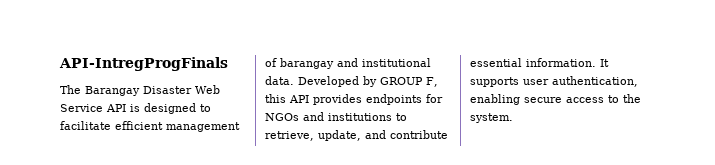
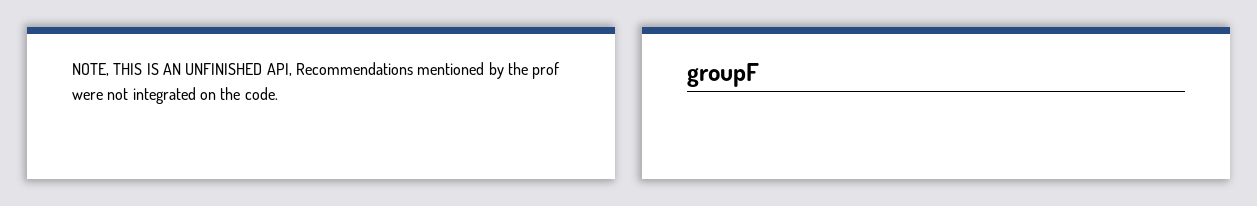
[59,57,228,71] [60,85,220,96] [60,103,211,114] [60,121,240,132] [265,58,431,69] [265,76,438,87] [265,94,443,105] [265,112,407,121] [265,130,448,141] [470,58,609,67] [470,76,638,87] [470,94,641,105] [470,113,513,123] API-IntregProgFinals // The Barangay Disaster Web Service API is designed to facilitate efficient management of barangay and institutional data. Developed by GROUP F, this API provides endpoints for NGOs and institutions to retrieve, update, and contribute essential information. It supports user authentication, enabling secure access to the system. -> [72,62,560,79] [72,87,278,104] [687,63,759,87] NOTE, THIS IS AN UNFINISHED API, Recommendations mentioned by the prof were not integrated on the code. // groupF

